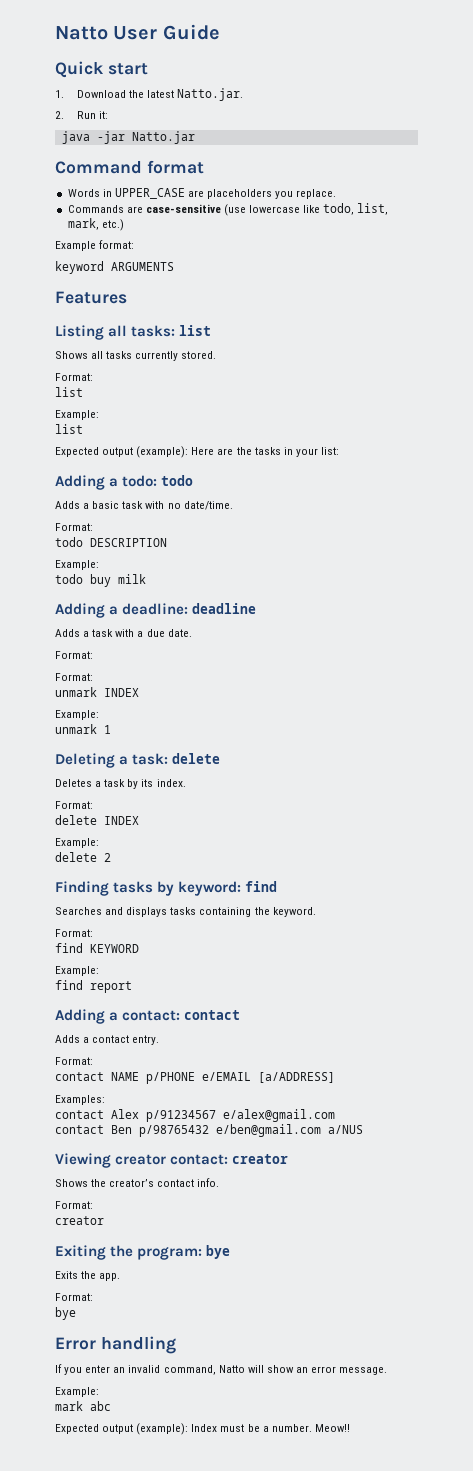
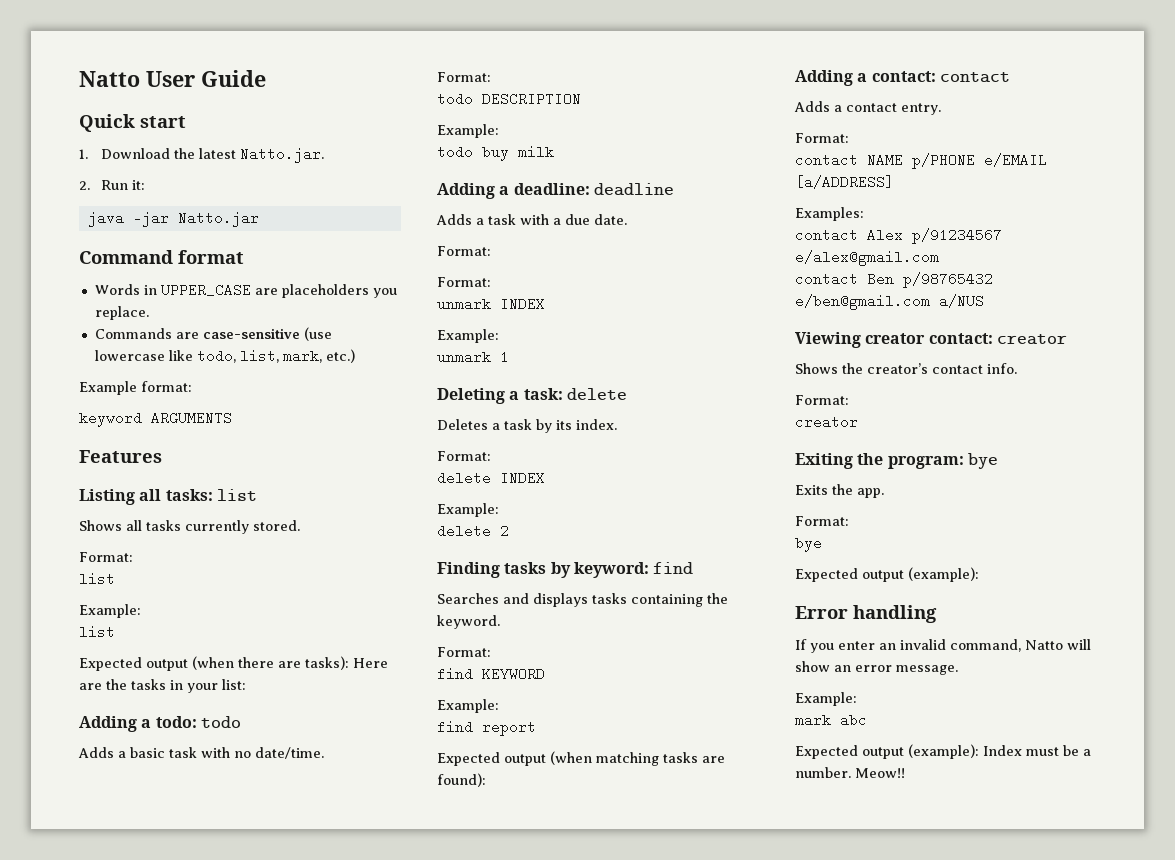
[136,446,189,458] (example): -> [192,656,349,670] (when there are tasks):
(132, 987) none -> [437,751,725,766] [437,773,486,787] // Expected output (when matching tasks are found):
(76, 1313) none -> [795,567,979,582] // Expected output (example):

